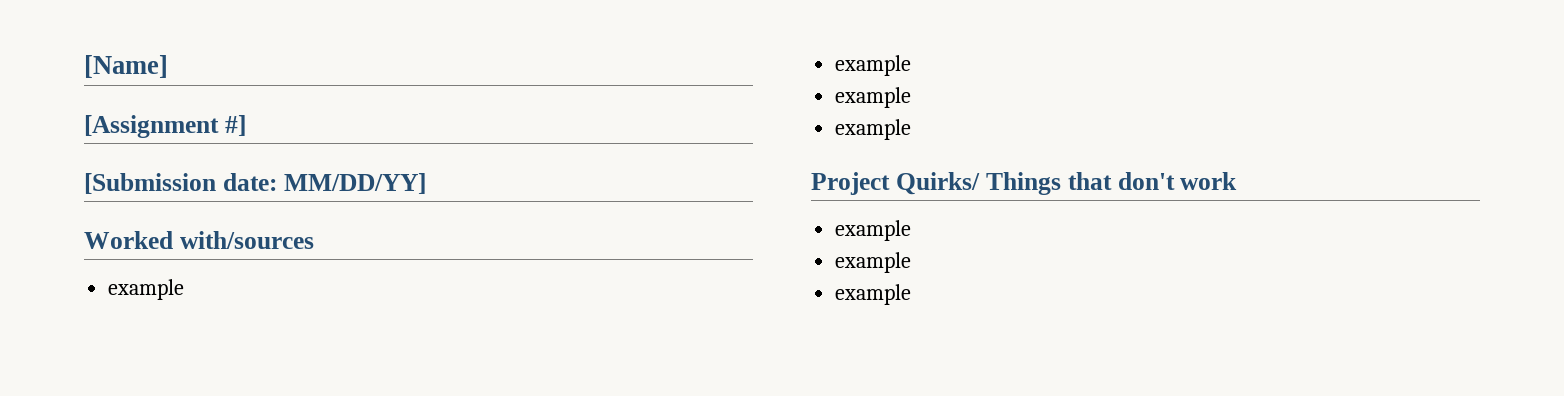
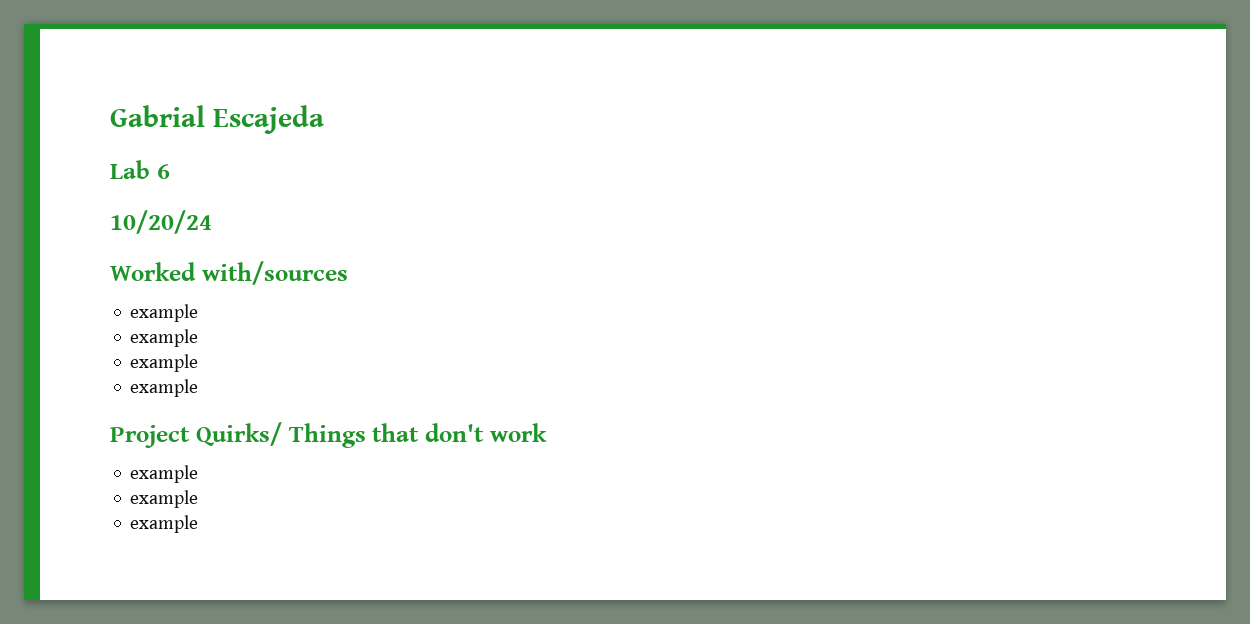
[84,55,168,78] [84,115,246,138] [84,173,426,194] [Name] // [Assignment #] // [Submission date: MM/DD/YY] -> [110,105,324,134] [110,160,170,179] [110,210,212,234] Gabrial Escajeda // Lab 6 // 10/20/24

